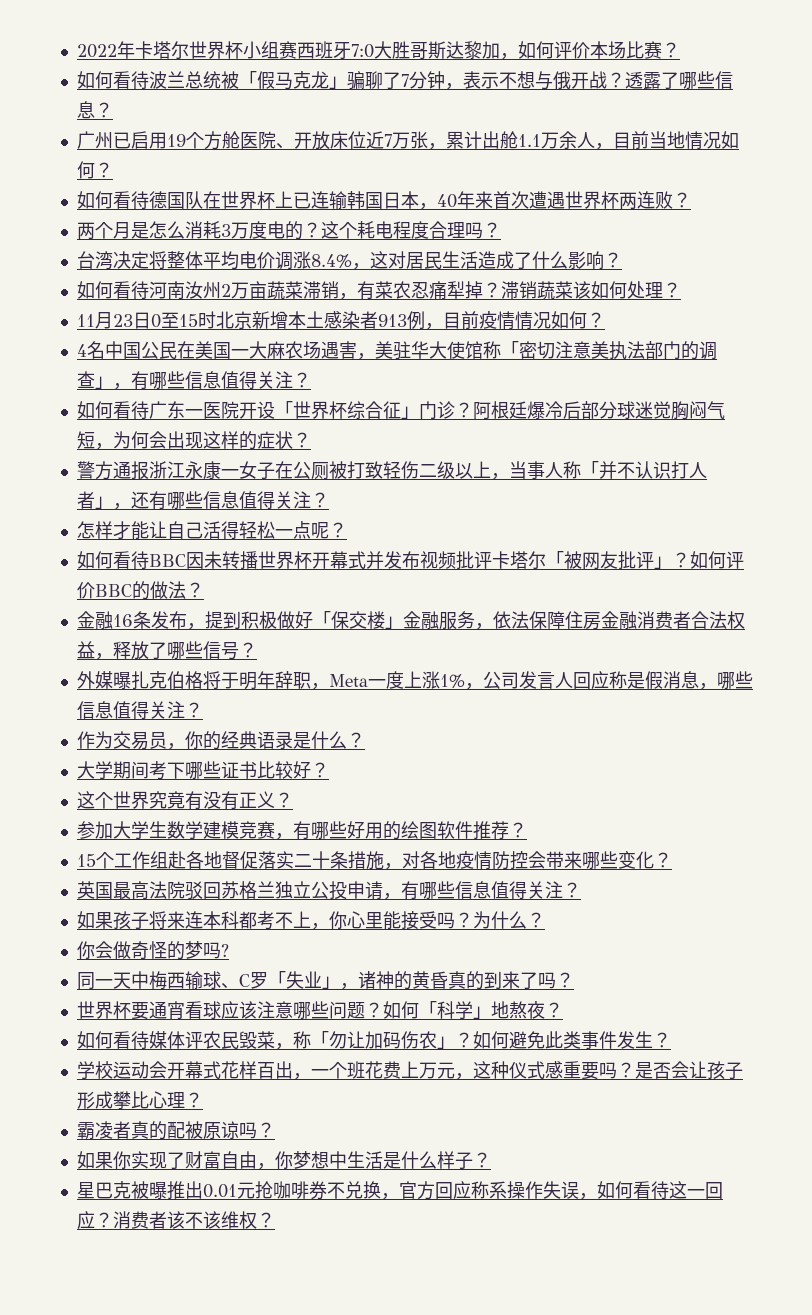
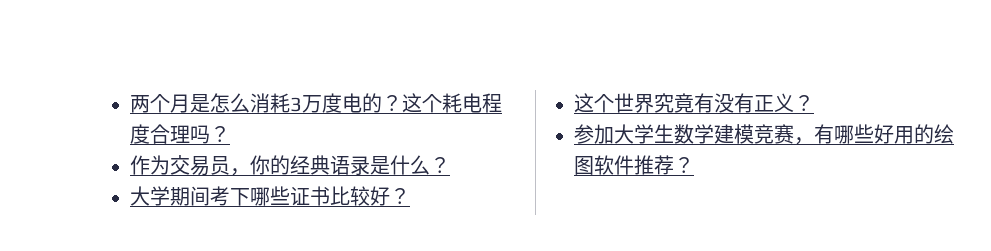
[76,41,680,60] [76,71,733,90] [76,101,113,119] [76,131,739,150] [76,161,113,179] [76,191,691,210] 2022年卡塔尔世界杯小组赛西班牙7:0大胜哥斯达黎加，如何评价本场比赛？ // 如何看待波兰总统被「假马克龙」骗聊了7分钟，表示不想与俄开战？透露了哪些信息？ // 广州已启用19个方舱医院、开放床位近7万张，累计出舱1.1万余人，目前当地情况如何？ // 如何看待德国队在世界杯上已连输韩国日本，40年来首次遭遇世界杯两连败？ // -> (130, 104) none
[76,251,622,270] [76,281,681,300] [76,311,605,330] [76,341,717,360] [76,371,311,390] [76,401,725,420] [76,431,311,450] [76,461,707,480] [76,491,329,510] [76,521,347,540] [76,551,744,570] [76,581,204,600] [76,611,745,630] [76,641,257,660] [76,671,753,690] [76,701,203,719] // 台湾决定将整体平均电价调涨8.4%，这对居民生活造成了什么影响？ // 如何看待河南汝州2万亩蔬菜滞销，有菜农忍痛犁掉？滞销蔬菜该如何处理？ // 11月23日0至15时北京新增本土感染者913例，目前疫情情况如何？ // 4名中国公民在美国一大麻农场遇害，美驻华大使馆称「密切注意美执法部门的调查」，有哪些信息值得关注？ // 如何看待广东一医院开设「世界杯综合征」门诊？阿根廷爆冷后部分球迷觉胸闷气短，为何会出现这样的症状？ // 警方通报浙江永康一女子在公厕被打致轻伤二级以上，当事人称「并不认识打人者」，还有哪些信息值得关注？ // 怎样才能让自己活得轻松一点呢？ // 如何看待BBC因未转播世界杯开幕式并发布视频批评卡塔尔「被网友批评」？如何评价BBC的做法？ // 金融16条发布，提到积极做好「保交楼」金融服务，依法保障住房金融消费者合法权益，释放了哪些信号？ // 外媒曝扎克伯格将于明年辞职，Meta一度上涨1%，公司发言人回应称是假消息，哪些信息值得关注？ -> (230, 134) none
[76,851,672,870] [76,881,581,900] [76,911,545,930] [76,941,229,960] [76,971,574,990] [76,1001,563,1020] [76,1031,671,1050] [76,1061,743,1080] [76,1091,203,1110] [76,1121,275,1140] [76,1151,491,1170] [76,1181,723,1200] [76,1211,275,1229] // 15个工作组赴各地督促落实二十条措施，对各地疫情防控会带来哪些变化？ // 英国最高法院驳回苏格兰独立公投申请，有哪些信息值得关注？ // 如果孩子将来连本科都考不上，你心里能接受吗？为什么？ // 你会做奇怪的梦吗? // 同一天中梅西输球、C罗「失业」，诸神的黄昏真的到来了吗？ // 世界杯要通宵看球应该注意哪些问题？如何「科学」地熬夜？ // 如何看待媒体评农民毁菜，称「勿让加码伤农」？如何避免此类事件发生？ // 学校运动会开幕式花样百出，一个班花费上万元，这种仪式感重要吗？是否会让孩子形成攀比心理？ // 霸凌者真的配被原谅吗？ // 如果你实现了财富自由，你梦想中生活是什么样子？ // 星巴克被曝推出0.01元抢咖啡券不兑换，官方回应称系操作失误，如何看待这一回应？消费者该不该维权？ -> (694, 165) none

